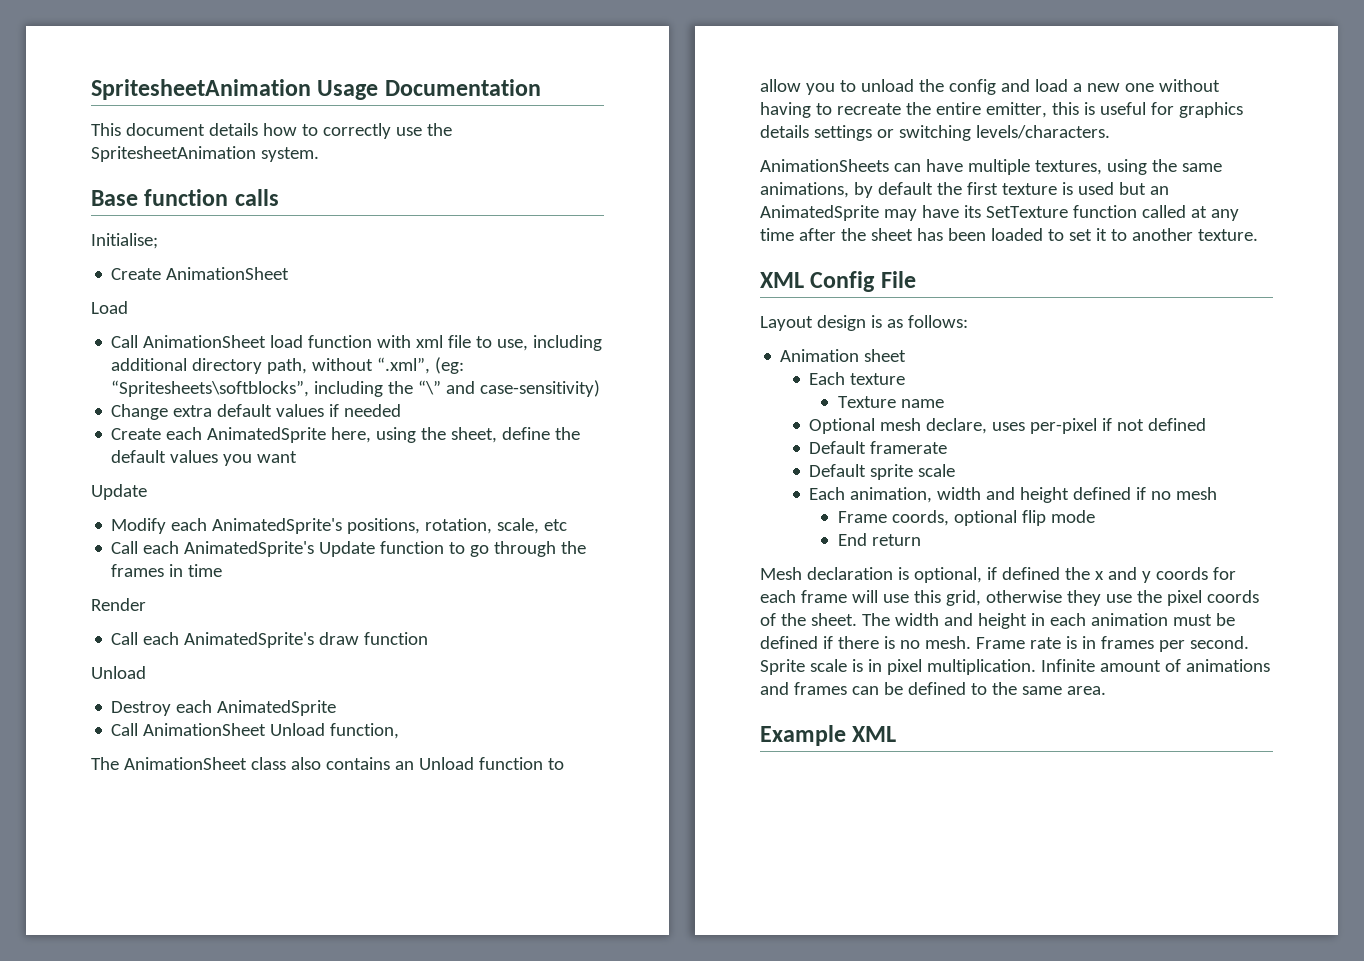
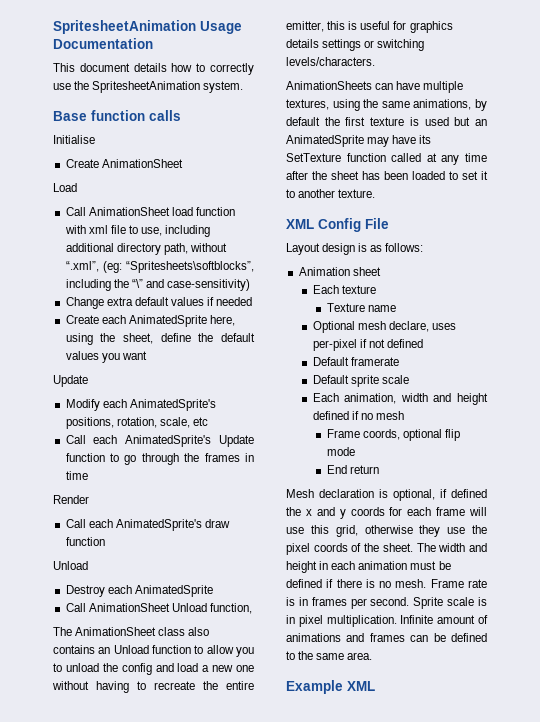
[91,233,158,249] Initialise; -> [53,135,95,144] Initialise

